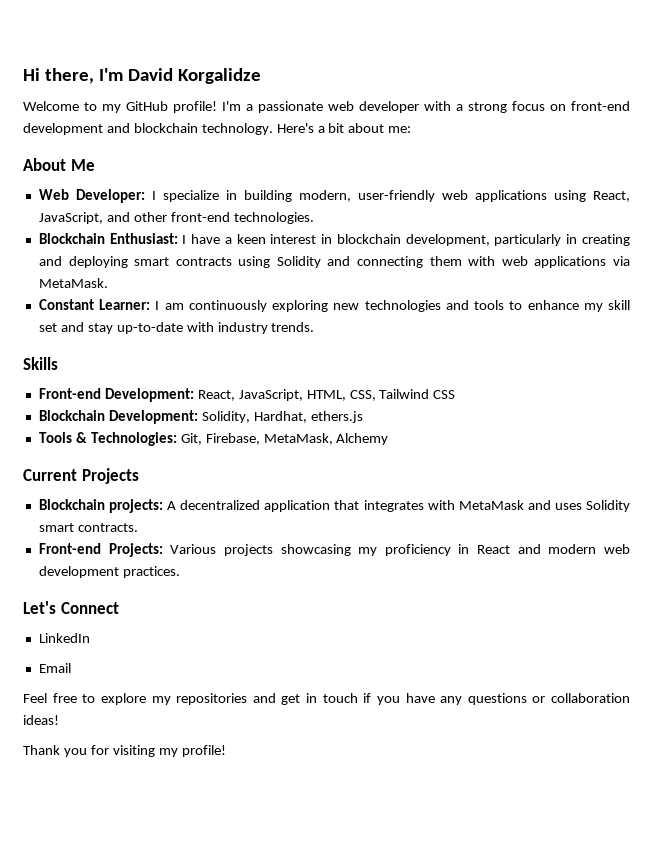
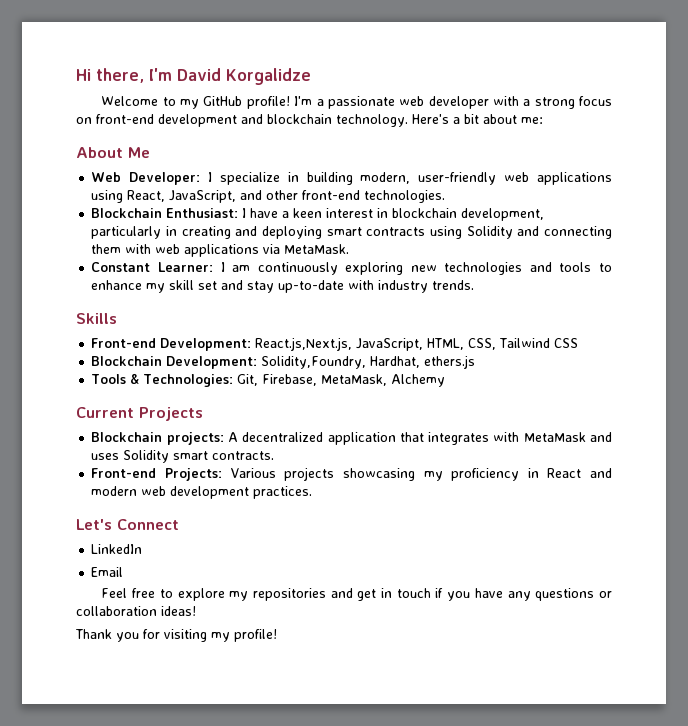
[197,390,235,401] React, -> [255,337,353,351] React.js,Next.js,
[201,411,250,423] Solidity, -> [261,356,367,369] Solidity,Foundry,

